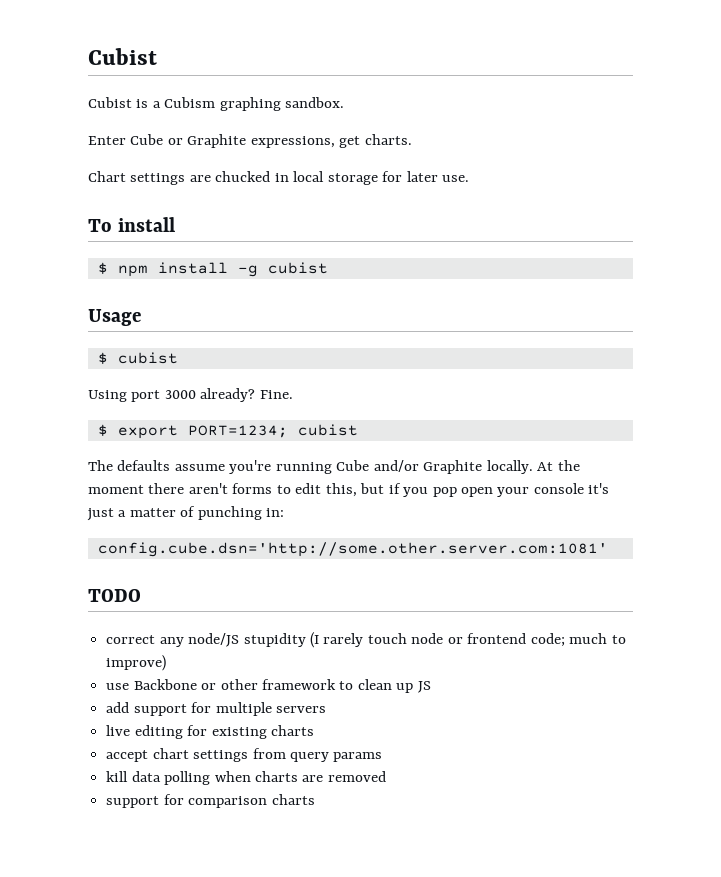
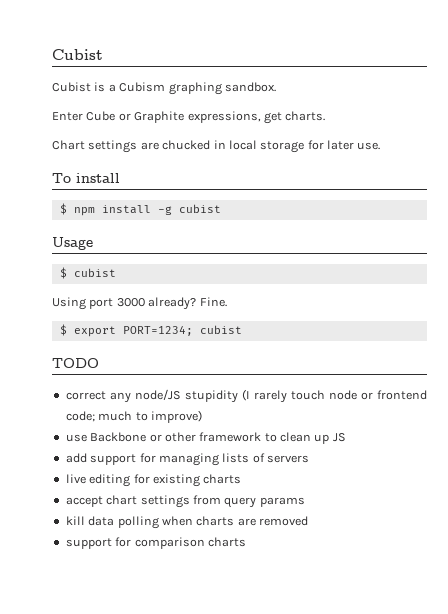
[88,460,580,474] [88,483,610,497] [87,506,285,521] [97,542,608,557] // The defaults assume you're running Cube and/or Graphite locally. At the moment there aren't forms to edit this, but if you pop open your console it's just a matter of punching in: // config.cube.dsn='http://some.other.server.com:1081' -> (242, 329) none
[215,702,272,716] multiple -> [158,453,265,466] managing lists of

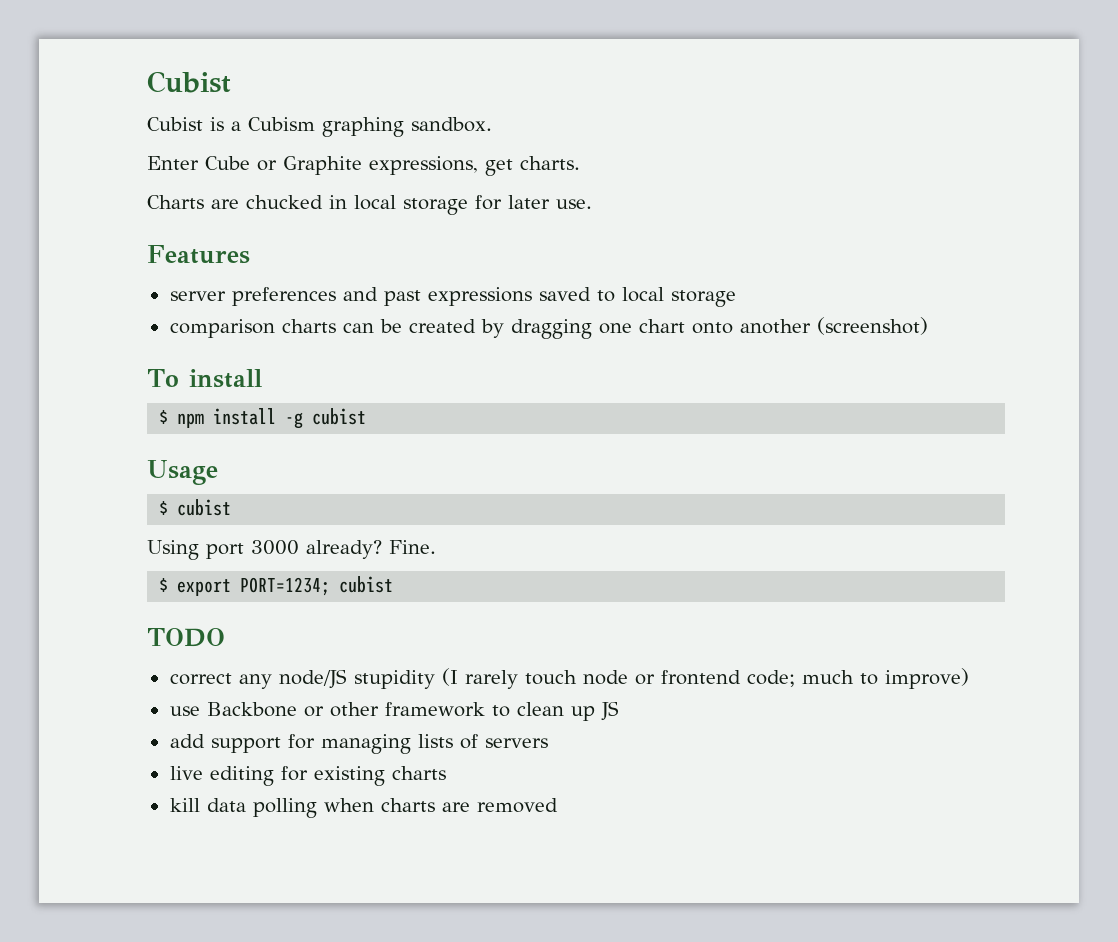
[52,140,138,153] Chart settings -> [147,195,204,209] Charts
(381, 146) none -> [147,245,250,264] [169,287,736,307] [169,317,928,339] // Features // server preferences and past expressions saved to local storage // comparison charts can be created by dragging one chart onto another (screenshot)
[65,495,305,508] // accept chart settings from query params -> (446, 773) none
[65,537,246,549] // support for comparison charts -> (558, 805) none

